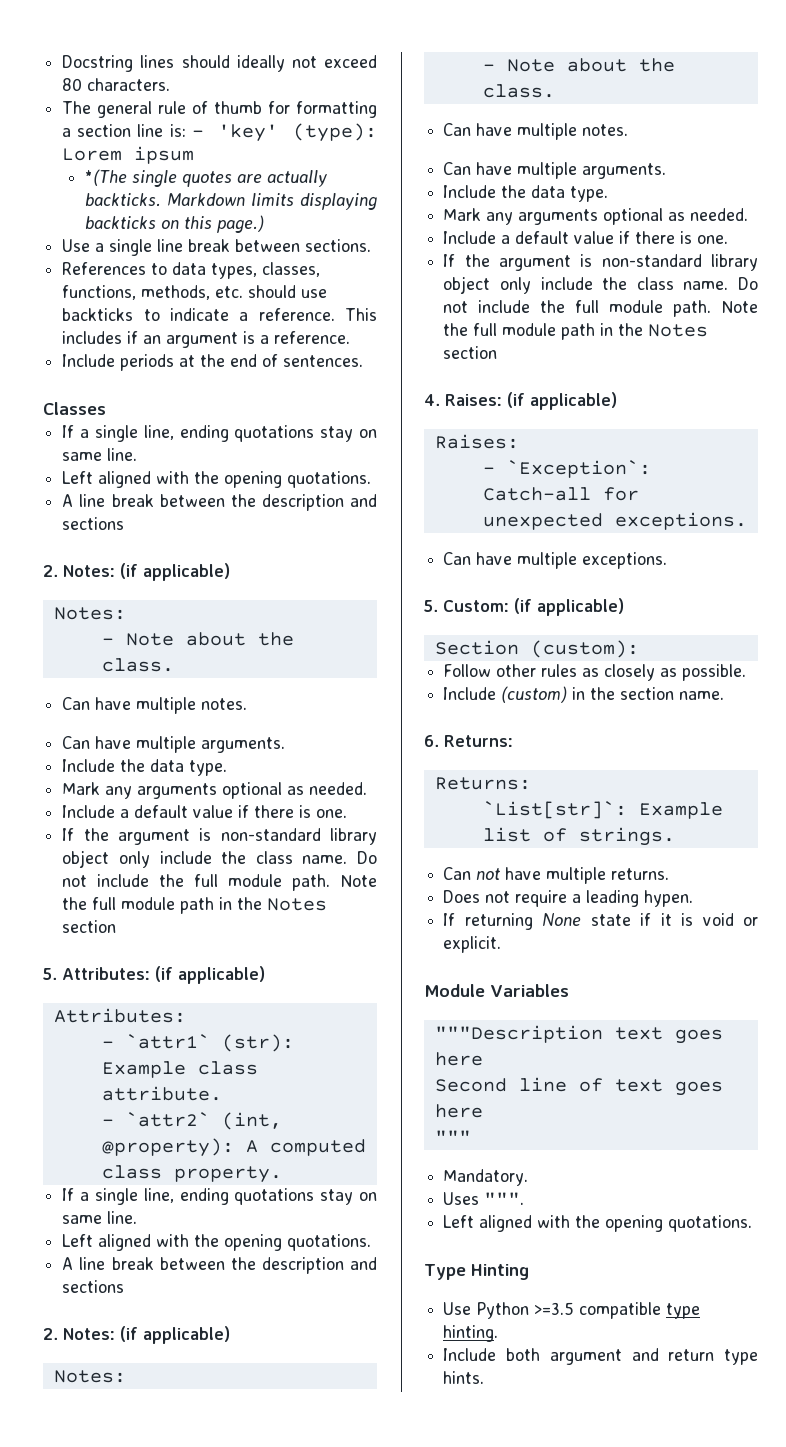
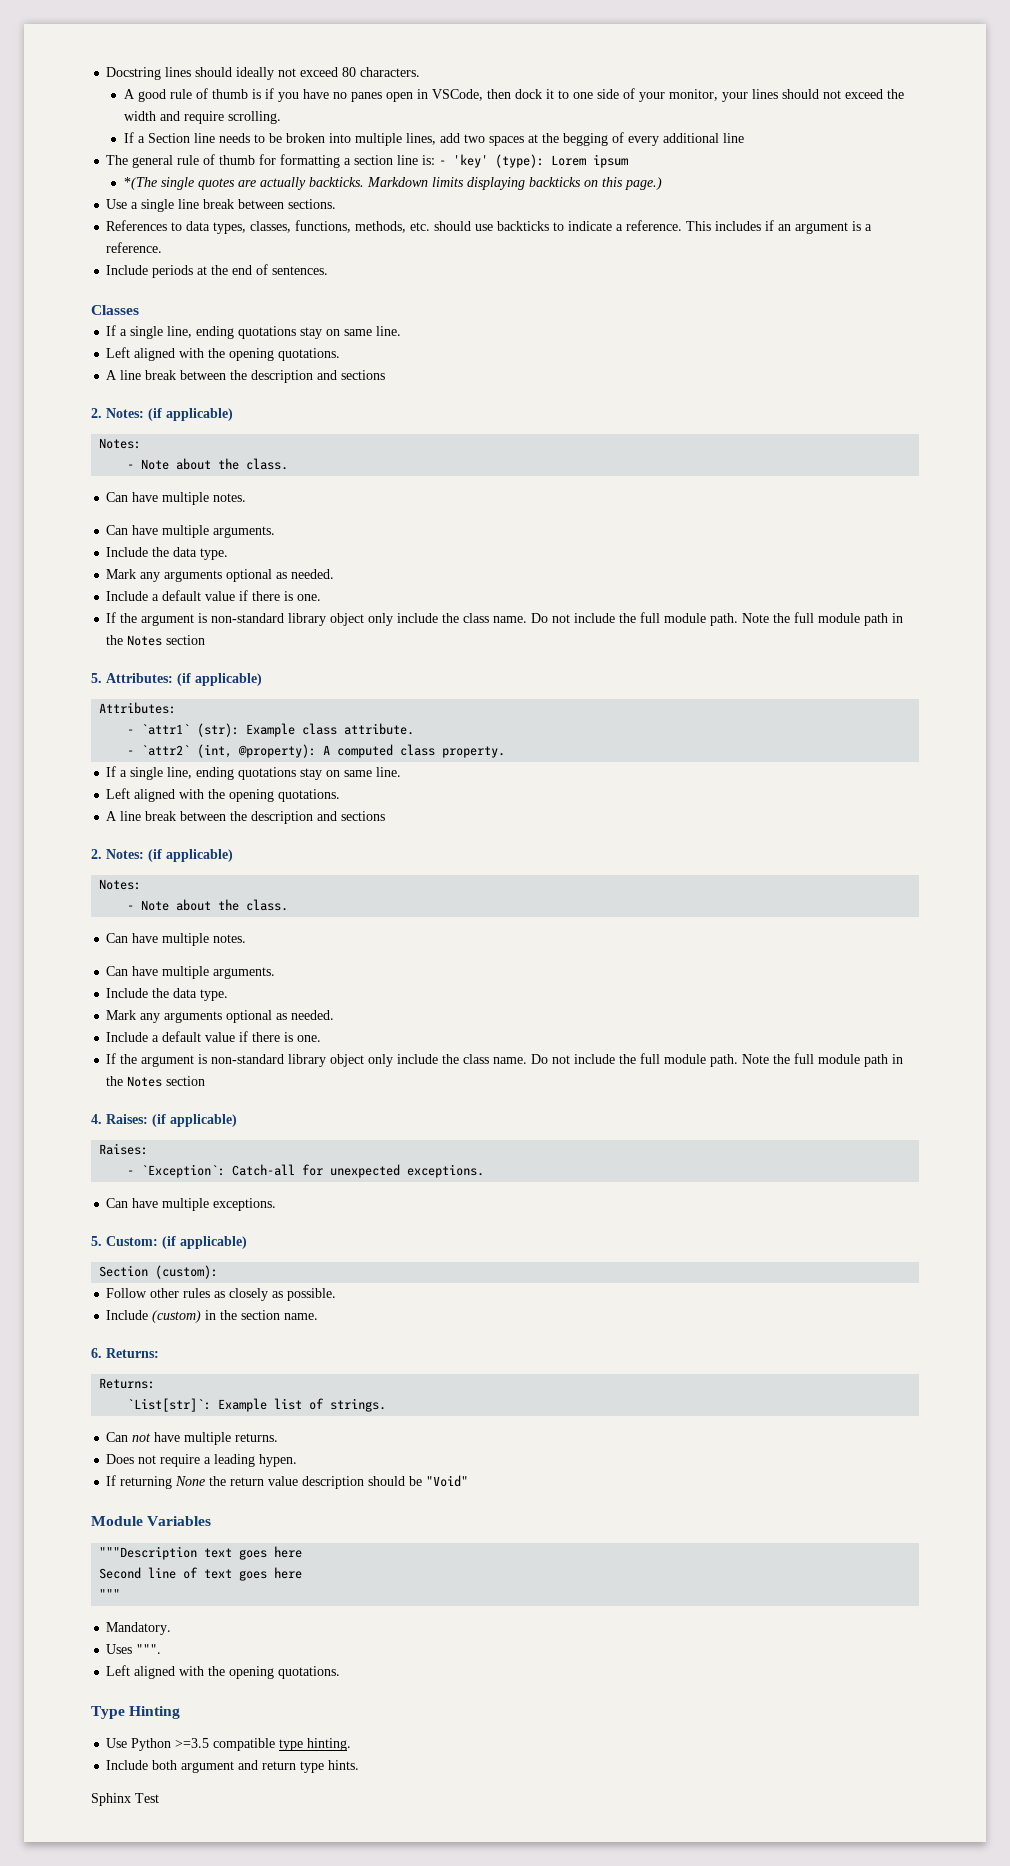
(171, 84) none -> [123,88,904,102] [123,111,281,124] [123,132,744,146] // A good rule of thumb is if you have no panes open in VSCode, then dock it to one side of your monitor, your lines should not exceed the width and require scrolling. // If a Section line needs to be broken into multiple lines, add two spaces at the begging of every additional line
[590,913,758,926] [443,936,502,953] state if it is void or explicit. -> [209,1475,469,1489] the return value description should be "Void"
(485, 1377) none -> [91,1793,159,1806] // Sphinx Test

